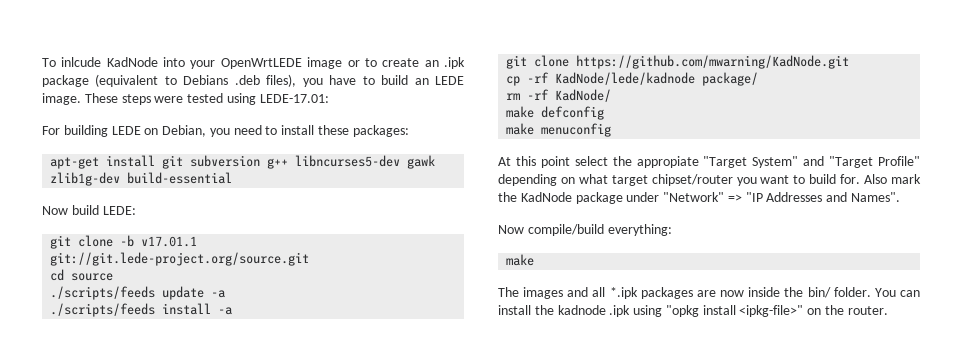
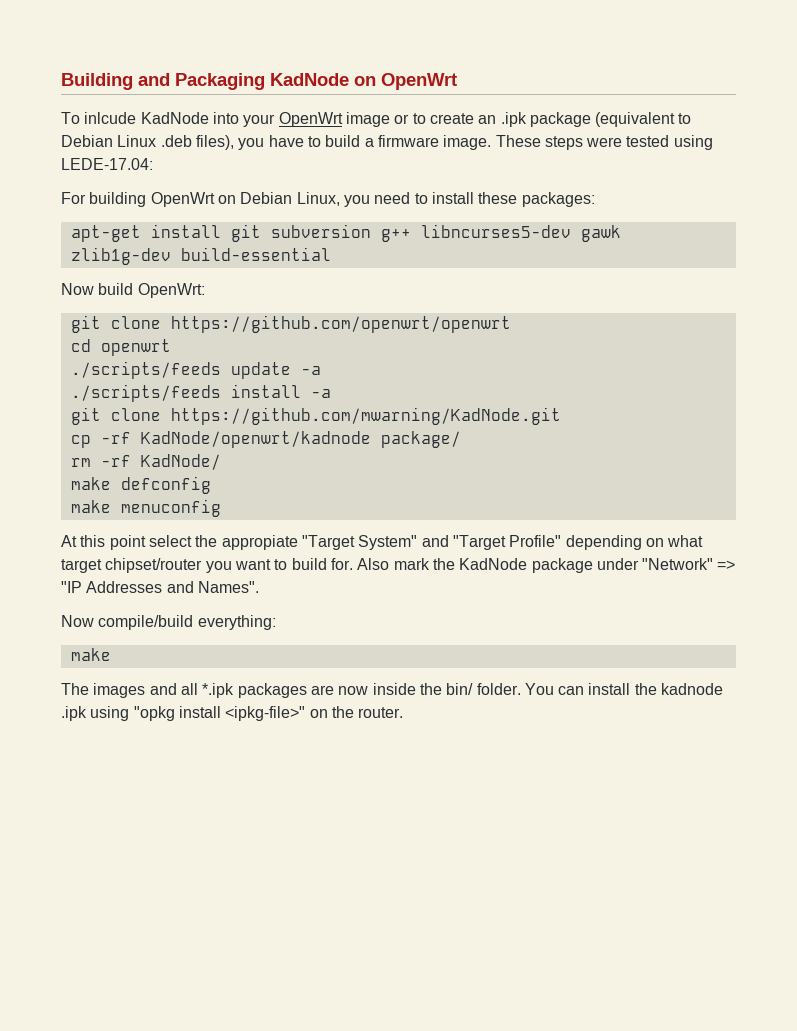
(42, 62) none -> [61,73,457,90] Building and Packaging KadNode on OpenWrt //
[220,58,302,69] OpenWrtLEDE -> [278,112,343,127] OpenWrt
[183,75,229,85] Debians -> [61,135,157,147] Debian Linux
[414,76,464,85] an LEDE -> [364,135,439,147] a firmware
[259,94,329,103] LEDE-17.01: -> [61,158,153,170] LEDE-17.04:
[111,125,207,137] LEDE on Debian, -> [150,192,340,207] OpenWrt on Debian Linux,
[102,206,136,215] [50,235,198,249] [50,252,310,266] LEDE: // git clone -b v17.01.1 git://git.lede-project.org/source.git -> [137,283,205,298] [70,315,511,333] OpenWrt: // git clone https://github.com/openwrt/openwrt
[71,273,114,281] source -> [100,339,171,356] openwrt
[555,72,696,85] KadNode/lede/kadnode -> [140,431,371,448] KadNode/openwrt/kadnode

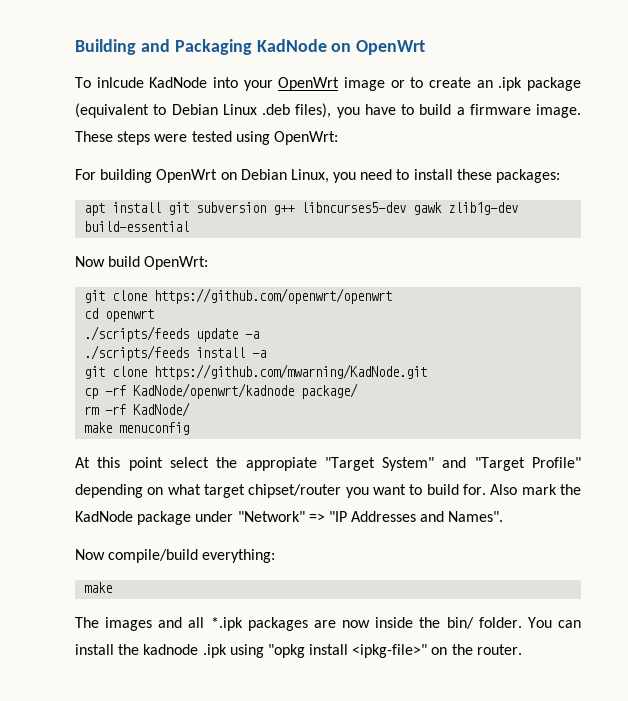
[61,158,153,170] LEDE-17.04: -> [273,131,338,145] OpenWrt:
[70,225,141,242] apt-get -> [84,203,106,216] apt
[70,476,211,494] // make defconfig -> (191, 409) none

